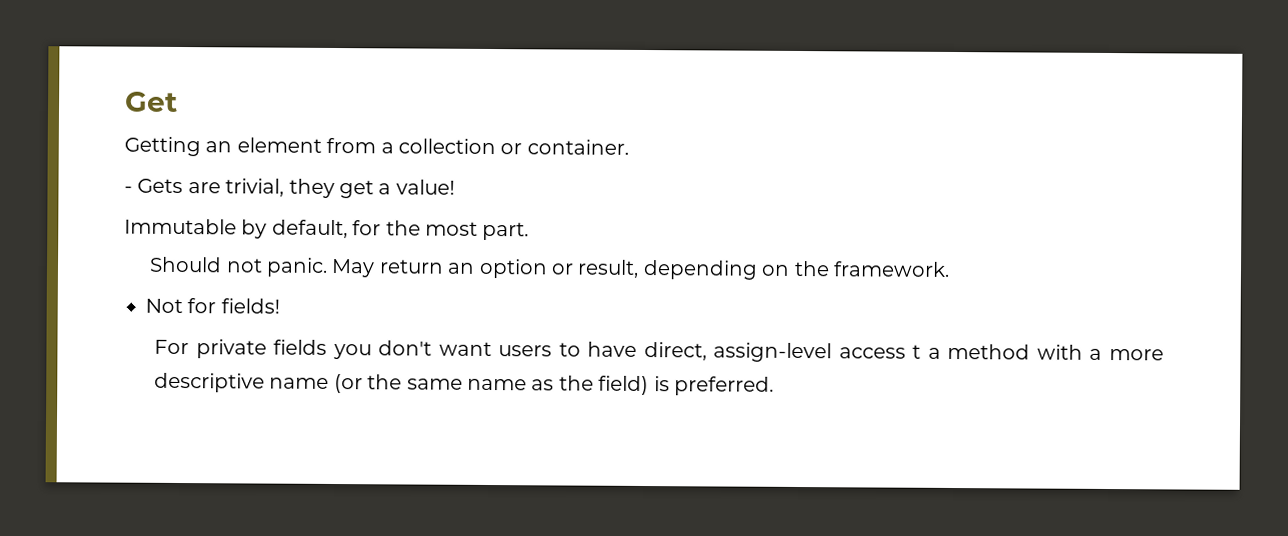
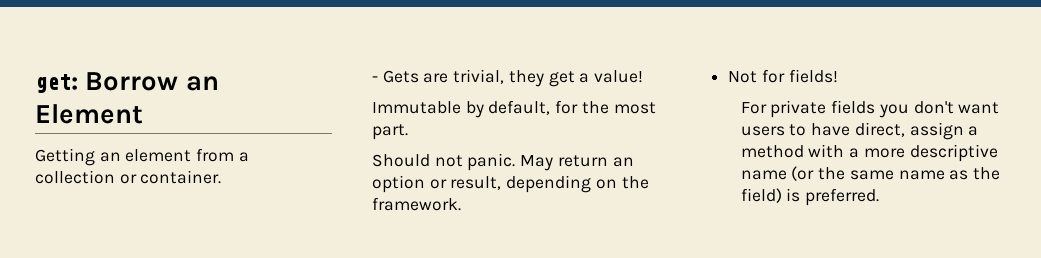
[124,91,178,112] Get -> [35,72,219,93] [35,104,143,124] get: Borrow an Element
[713,342,922,363] assign-level access t -> [909,122,964,140] assign

